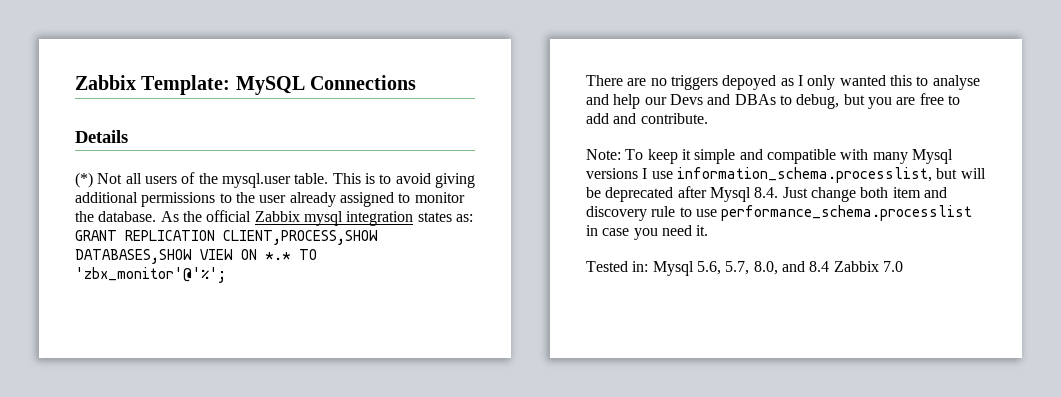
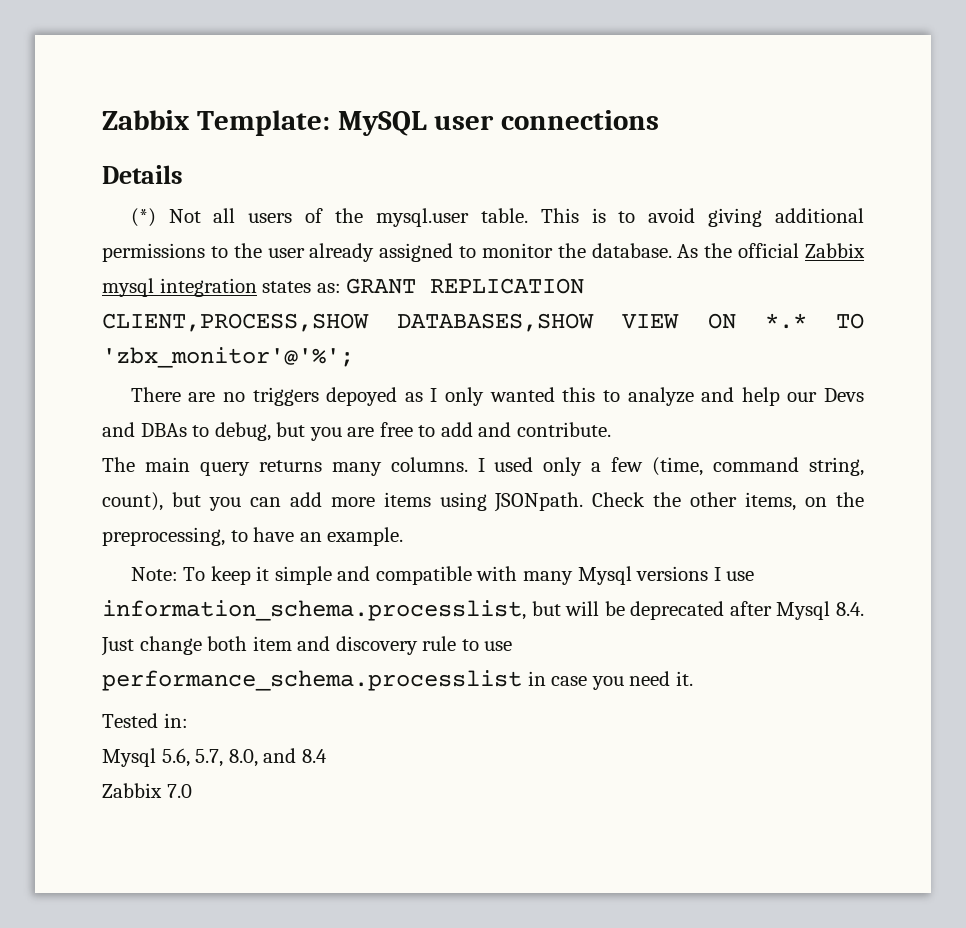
[310,75,417,90] Connections -> [434,110,660,130] user connections
[932,75,980,90] analyse -> [627,387,694,406] analyze
(708, 118) none -> [102,457,864,476] [102,492,865,512] [102,527,404,546] // The main query returns many columns. I used only a few (time, command string, count), but you can add more items using JSONpath. Check the other items, on the preprocessing, to have an example.
(649, 266) none -> (188, 720) //
(830, 266) none -> (327, 756) //

